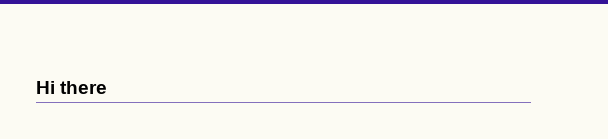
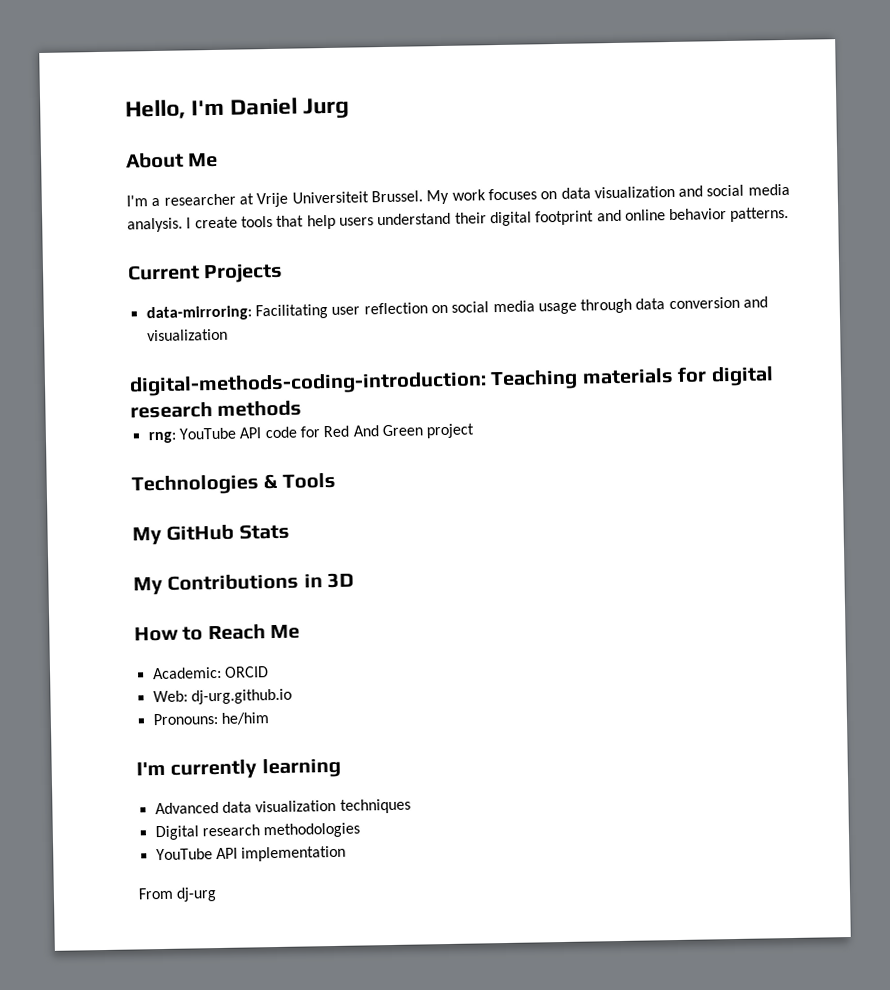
[36,81,108,94] Hi there -> [125,97,351,120] [125,152,219,169] [126,183,790,208] [127,206,790,233] [127,262,284,284] [145,296,769,322] [146,328,228,342] [129,366,774,397] [130,400,303,419] [147,423,476,444] [131,472,336,496] [132,523,290,546] [133,572,355,596] [134,624,301,642] [151,666,269,680] [152,688,292,705] [152,712,269,726] [136,757,341,780] [154,798,411,815] [154,822,361,841] [155,845,347,862] [138,887,218,902] Hello, I'm Daniel Jurg // About Me // I'm a researcher at Vrije Universiteit Brussel. My work focuses on data visualization and social media analysis. I create tools that help users understand their digital footprint and online behavior patterns. // Current Projects // data-mirroring: Facilitating user reflection on social media usage through data conversion and visualization // digital-methods-coding-introduction: Teaching materials for digital research methods // rng: YouTube API code for Red And Green project // Technologies & Tools // My GitHub Stats // My Contributions in 3D // How to Reach Me // Academic: ORCID // Web: dj-urg.github.io // Pronouns: he/him // I'm currently learning // Advanced data visualization techniques // Digital research methodologies // YouTube API implementation // From dj-urg

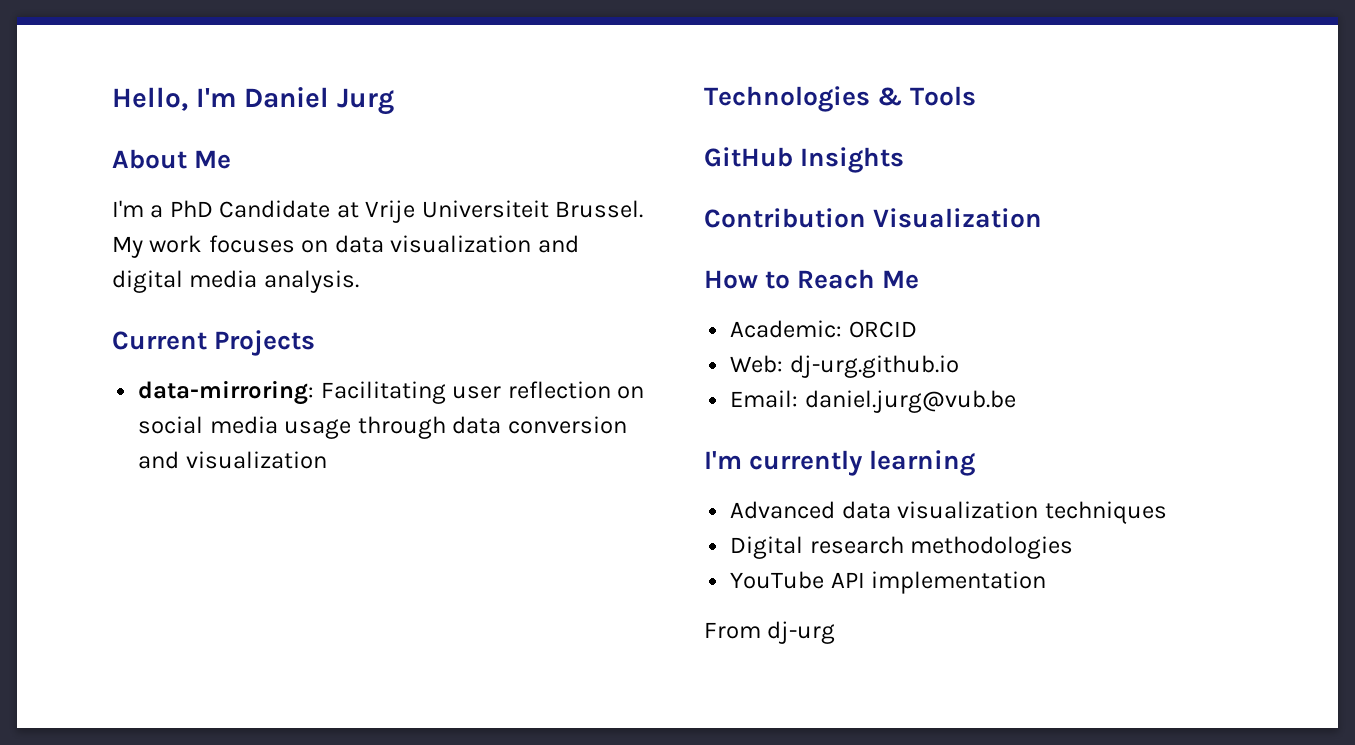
[163,193,236,206] researcher -> [169,200,331,218] PhD Candidate
[706,184,745,197] social -> [112,270,183,293] digital
[186,206,790,230] I create tools that help users understand their digital footprint and online behavior patterns. -> (359, 281) none
[129,366,774,397] [130,400,303,419] [147,423,476,444] [131,472,336,496] [132,523,290,546] [133,572,355,596] digital-methods-coding-introduction: Teaching materials for digital research methods // rng: YouTube API code for Red And Green project // Technologies & Tools // My GitHub Stats // My Contributions in 3D -> [704,86,977,112] [704,147,905,173] [704,208,1043,228] Technologies & Tools // GitHub Insights // Contribution Visualization
[152,712,269,726] Pronouns: he/him -> [730,390,1016,413] Email: daniel.jurg@vub.be

